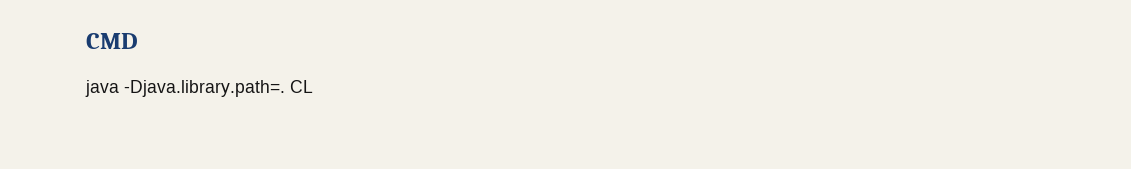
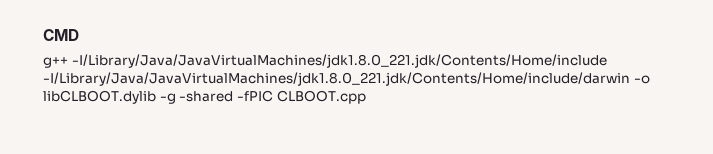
[85,80,313,97] java -Djava.library.path=. CL -> [43,54,607,68] [43,72,650,86] [43,90,366,104] g++ -I/Library/Java/JavaVirtualMachines/jdk1.8.0_221.jdk/Contents/Home/include -I/Library/Java/JavaVirtualMachines/jdk1.8.0_221.jdk/Contents/Home/include/darwin -o libCLBOOT.dylib -g -shared -fPIC CLBOOT.cpp

